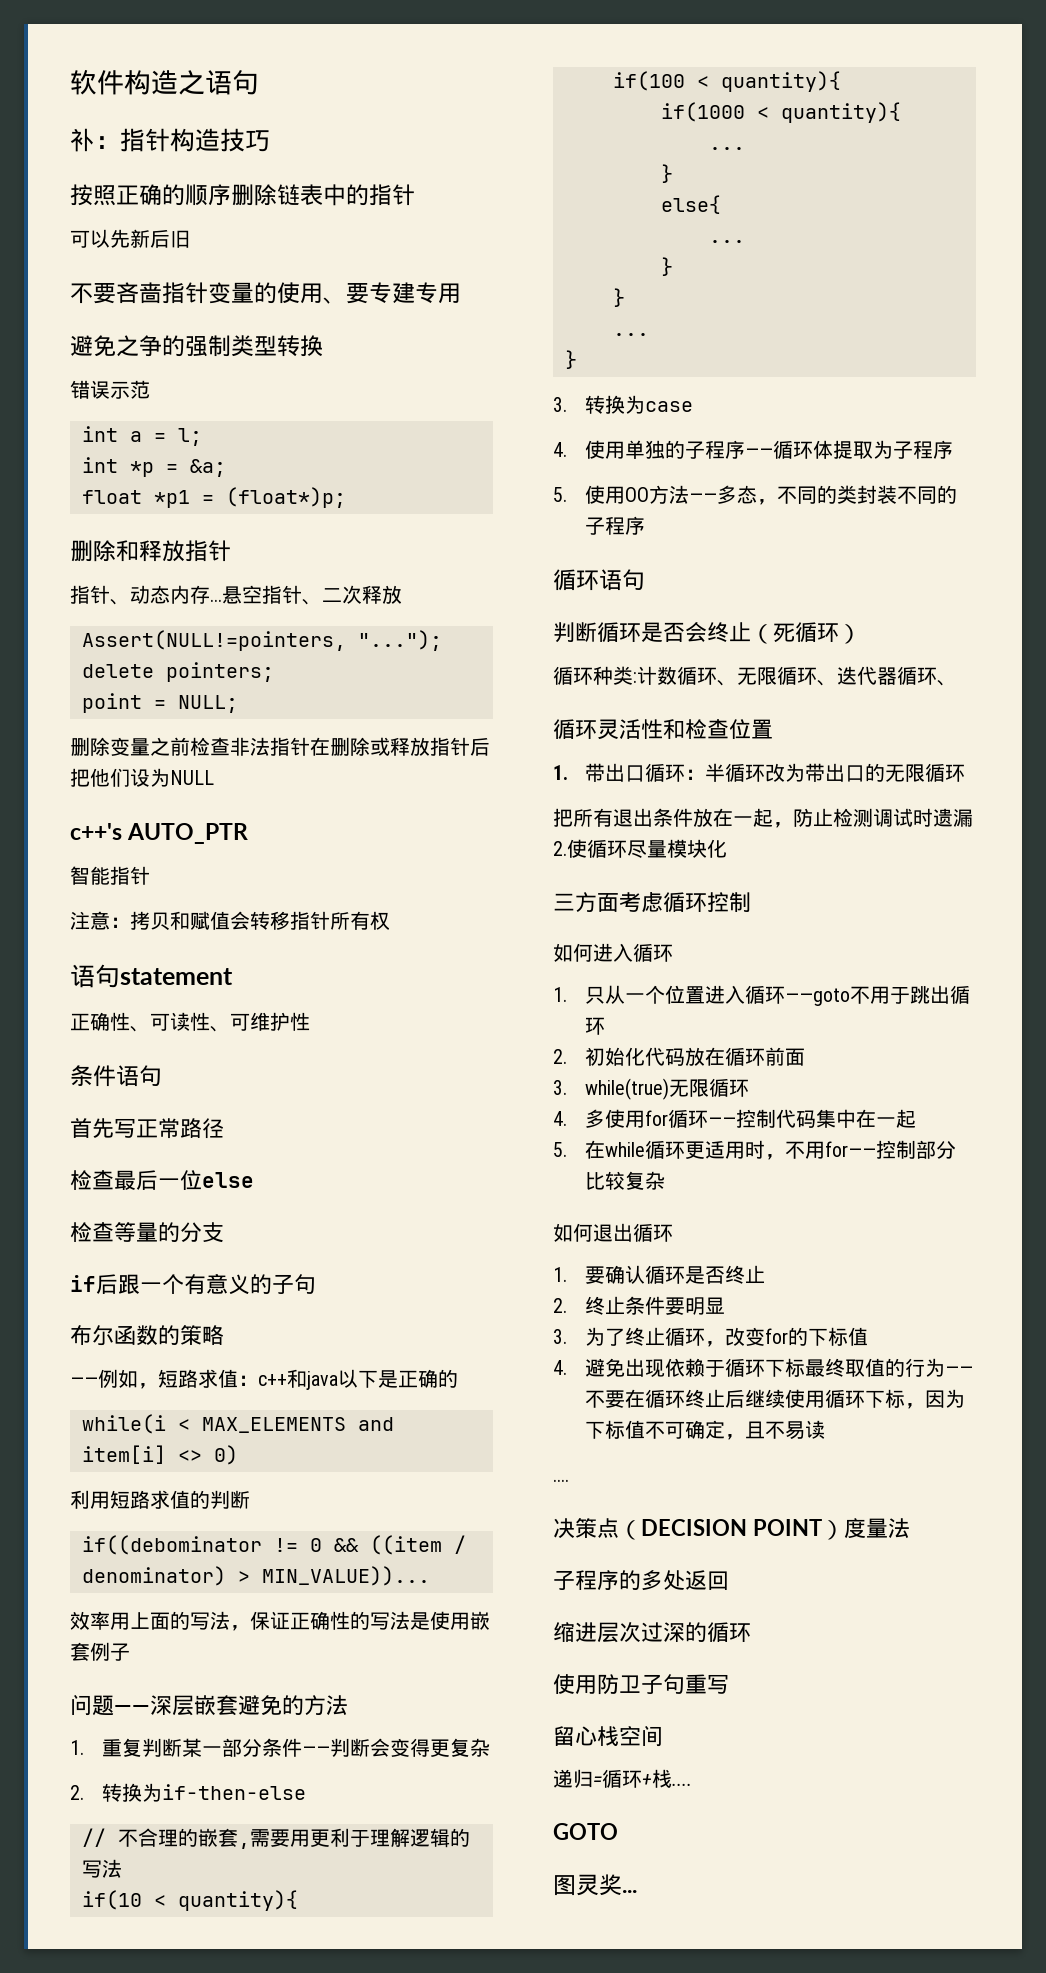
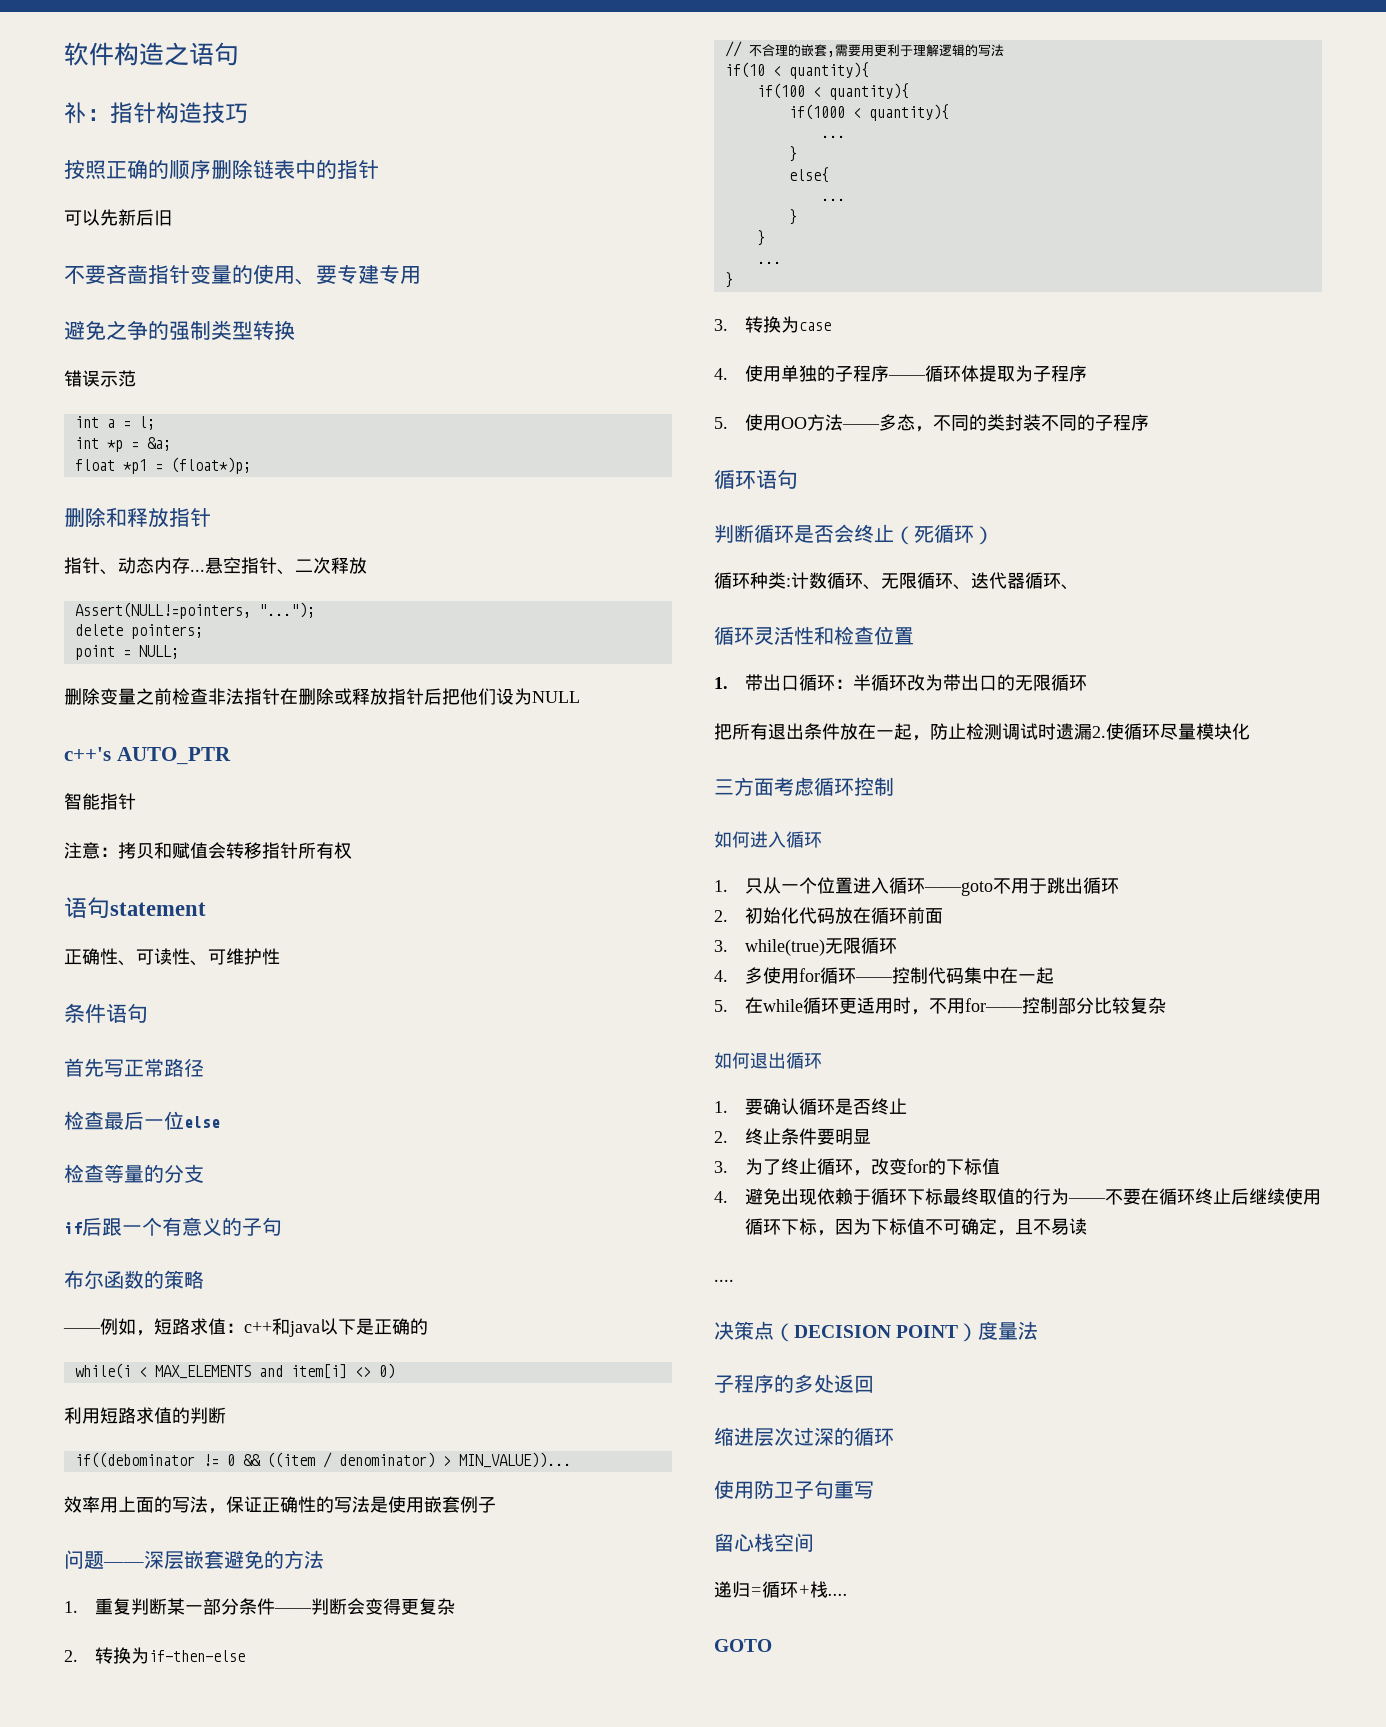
[553,1874,637,1896] // 图灵奖... -> (772, 1645) none

